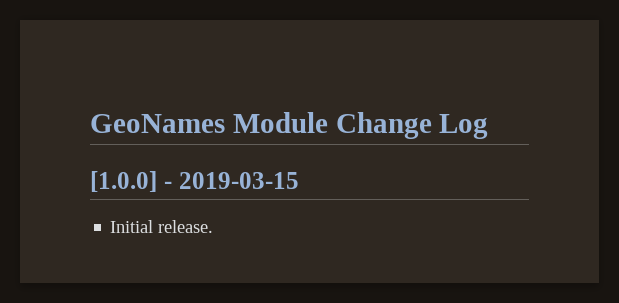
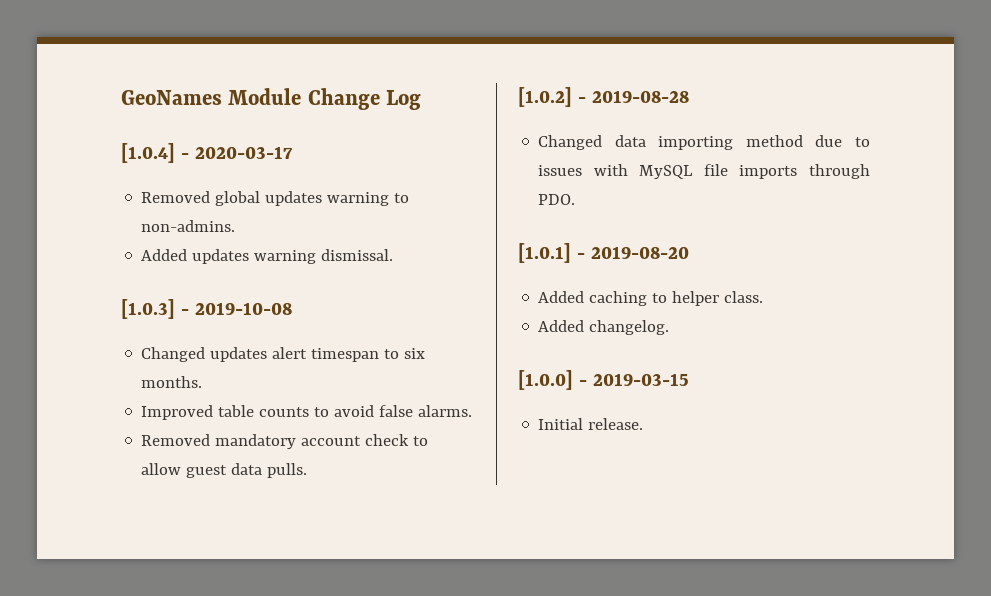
(489, 126) none -> [121,143,293,163] [141,191,410,206] [141,220,236,232] [141,249,394,264] [121,299,292,319] [141,347,426,362] [141,376,203,388] [141,405,473,420] [141,434,429,449] [141,463,308,478] [518,87,689,107] [538,135,870,150] [538,164,870,179] [538,194,576,205] [518,243,689,263] [538,291,764,306] [538,320,670,335] // [1.0.4] - 2020-03-17 // Removed global updates warning to non-admins. // Added updates warning dismissal. // [1.0.3] - 2019-10-08 // Changed updates alert timespan to six months. // Improved table counts to avoid false alarms. // Removed mandatory account check to allow guest data pulls. // [1.0.2] - 2019-08-28 // Changed data importing method due to issues with MySQL file imports through PDO. // [1.0.1] - 2019-08-20 // Added caching to helper class. // Added changelog.

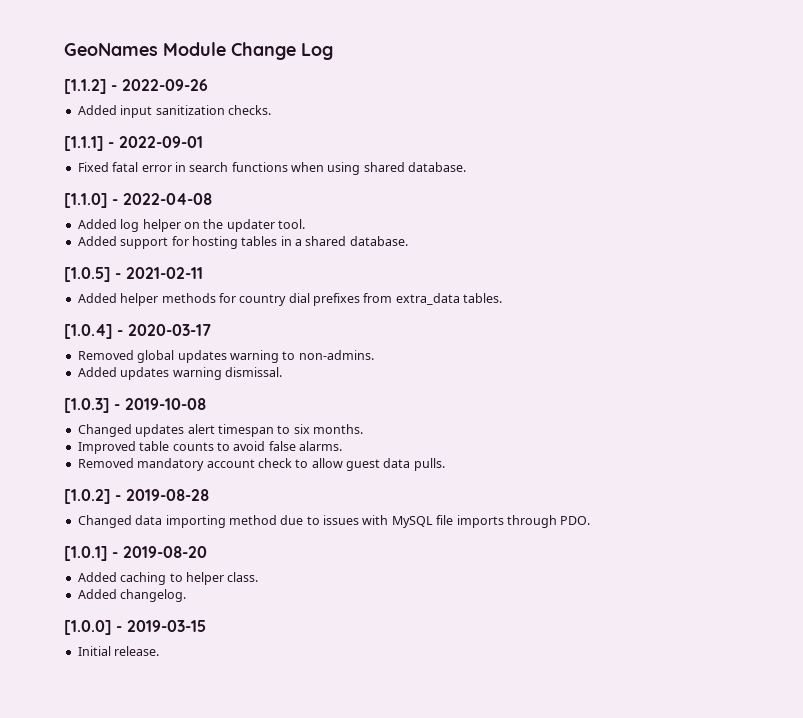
(422, 100) none -> [64,79,208,94] [77,105,271,118] [64,136,203,151] [77,162,467,175] [64,193,212,208] [77,219,305,232] [77,236,408,249] [64,267,203,282] [77,293,503,306] // [1.1.2] - 2022-09-26 // Added input sanitization checks. // [1.1.1] - 2022-09-01 // Fixed fatal error in search functions when using shared database. // [1.1.0] - 2022-04-08 // Added log helper on the updater tool. // Added support for hosting tables in a shared database. // [1.0.5] - 2021-02-11 // Added helper methods for country dial prefixes from extra_data tables.

